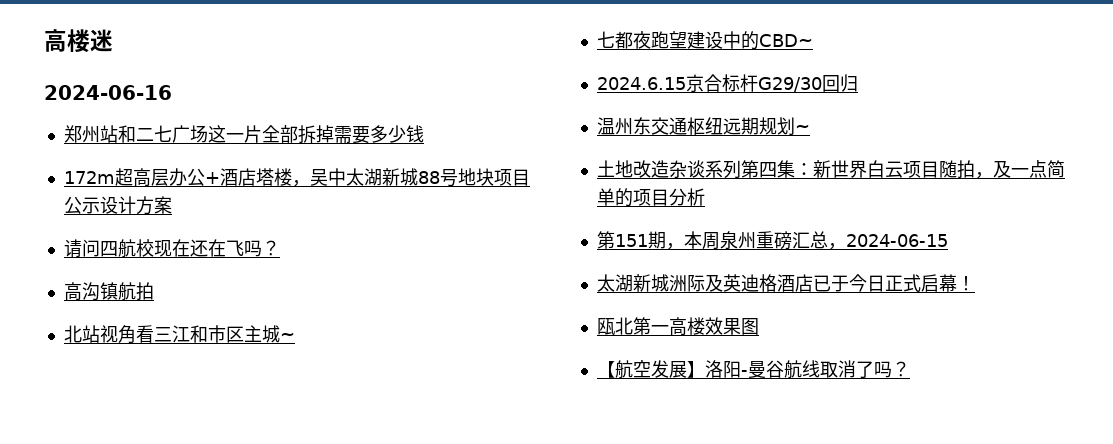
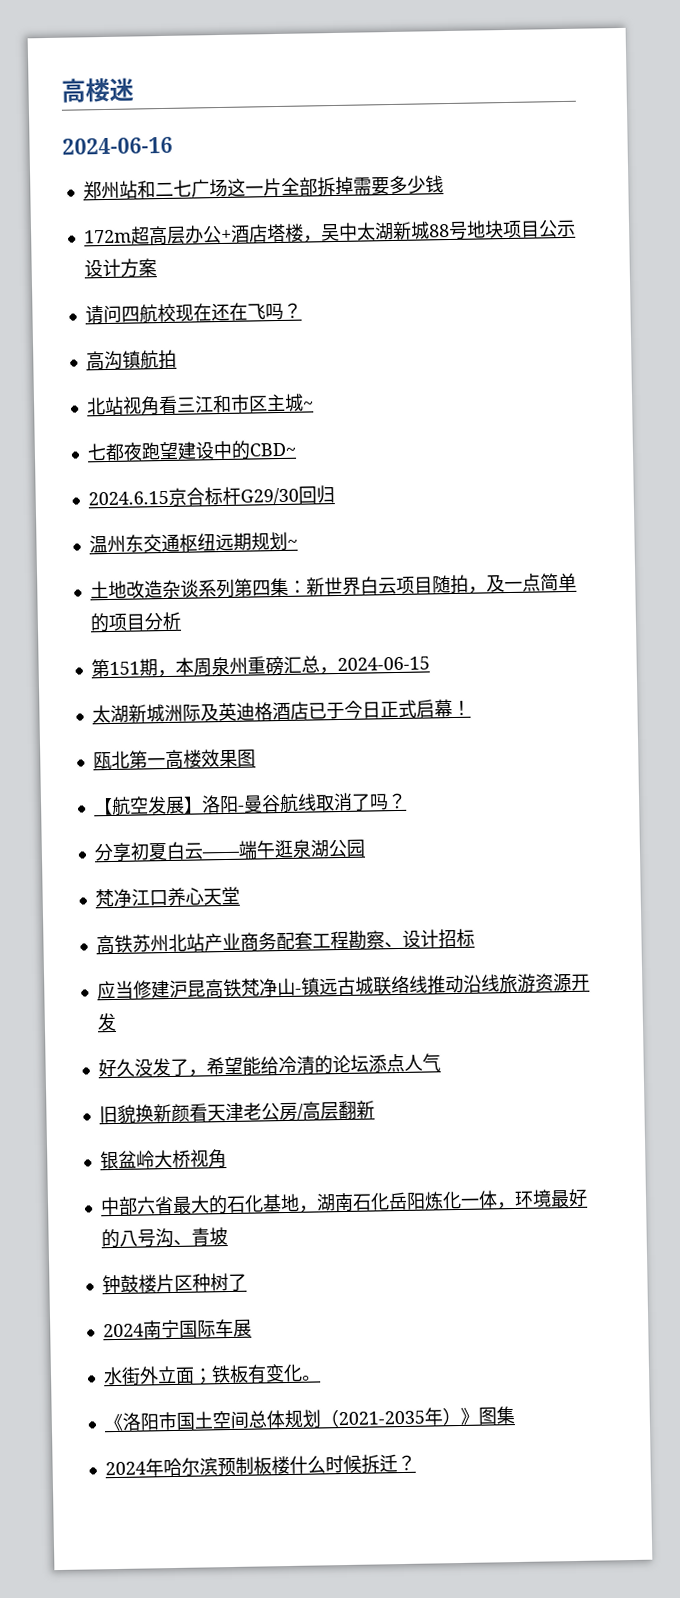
(910, 369) none -> [93,838,366,862] [94,886,240,908] [95,928,475,955] [96,972,590,1000] [96,1012,117,1032] [97,1053,441,1078] [98,1100,375,1124] [99,1149,227,1170] [99,1188,588,1216] [100,1227,228,1249] [101,1273,247,1294] [102,1318,252,1339] [102,1363,321,1386] [103,1406,515,1432] [104,1454,416,1477] // 分享初夏白云——端午逛泉湖公园 // 梵净江口养心天堂 // 高铁苏州北站产业商务配套工程勘察、设计招标 // 应当修建沪昆高铁梵净山-镇远古城联络线推动沿线旅游资源开发 // 好久没发了，希望能给冷清的论坛添点人气 // 旧貌换新颜看天津老公房/高层翻新 // 银盆岭大桥视角 // 中部六省最大的石化基地，湖南石化岳阳炼化一体，环境最好的八号沟、青坡 // 钟鼓楼片区种树了 // 2024南宁国际车展 // 水街外立面；铁板有变化。 // 《洛阳市国土空间总体规划（2021-2035年）》图集 // 2024年哈尔滨预制板楼什么时候拆迁？

